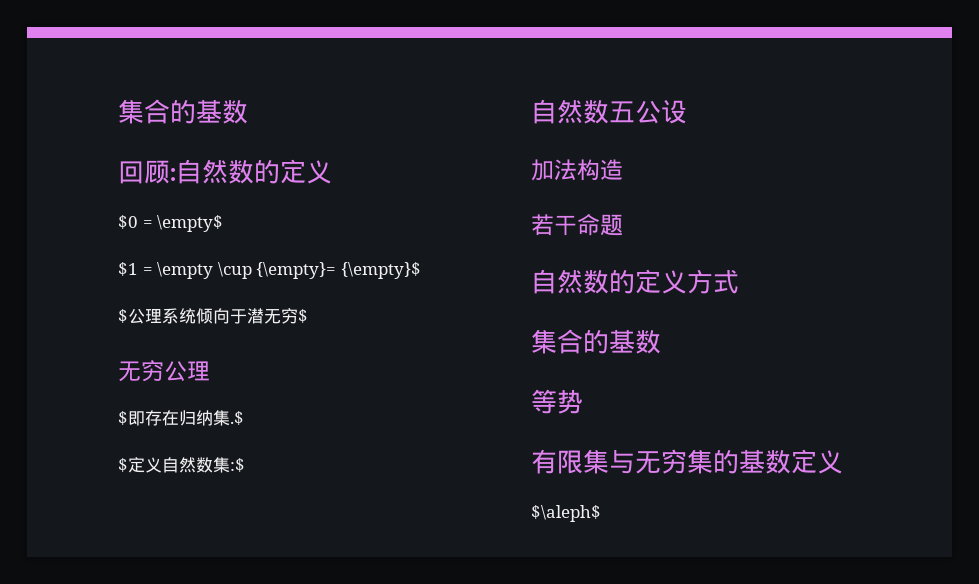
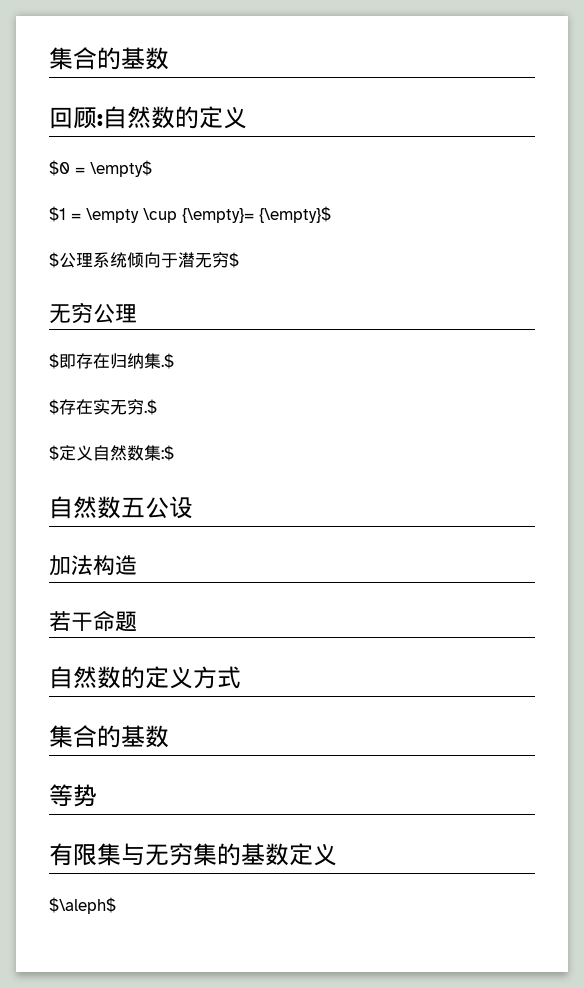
(244, 418) none -> [49,399,157,415] // $存在实无穷.$

